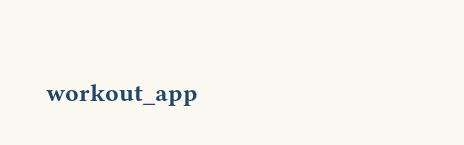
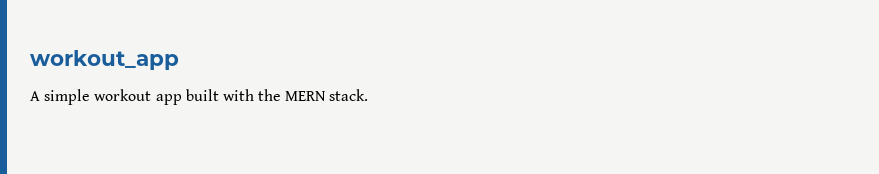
(198, 95) none -> [30,89,369,105] // A simple workout app built with the MERN stack.

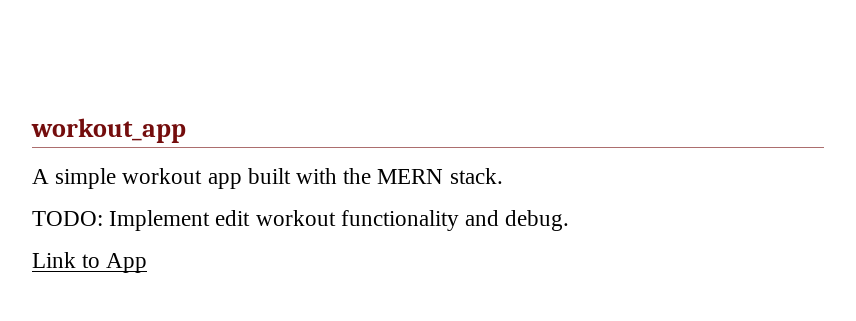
(369, 95) none -> [32,210,570,231] [32,252,148,273] // TODO: Implement edit workout functionality and debug. // Link to App

